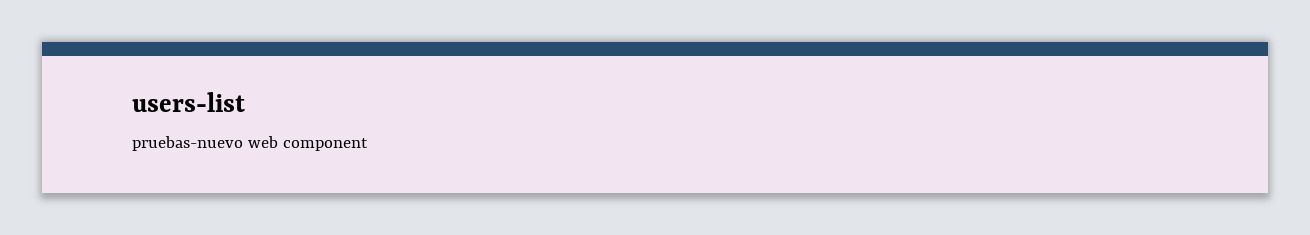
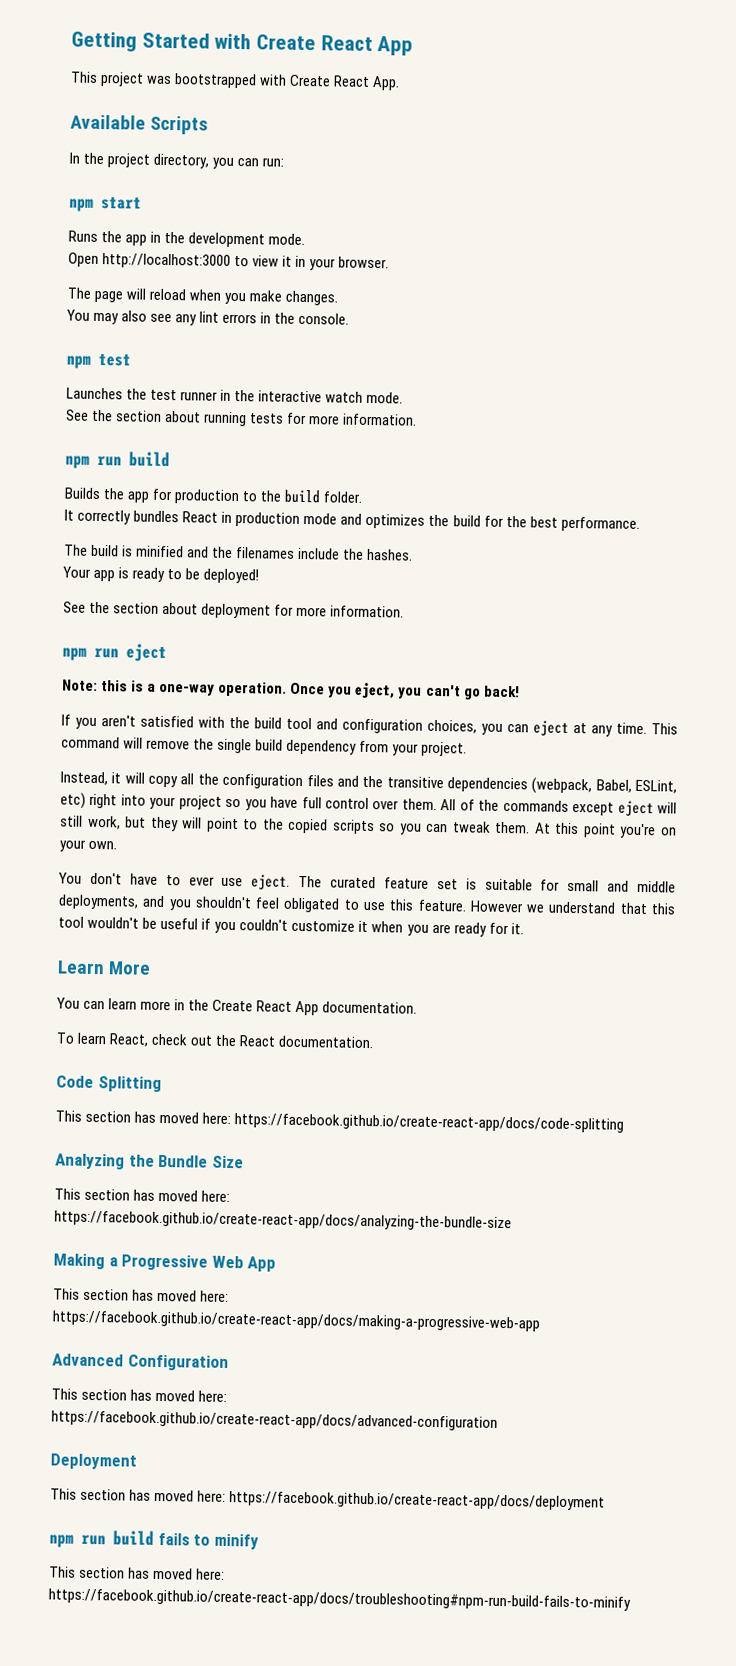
[132,92,245,112] [132,136,368,151] users-list // pruebas-nuevo web component -> [71,31,414,56] [70,71,401,91] [70,114,209,135] [69,152,285,169] [69,197,142,212] [68,230,306,248] [68,252,390,271] [67,287,339,306] [66,309,350,326] [66,354,131,369] [66,387,404,404] [66,409,418,427] [65,451,170,469] [64,487,364,505] [64,509,640,532] [64,544,414,561] [62,566,260,584] [63,601,405,619] [62,643,167,663] [62,679,520,700] [61,714,678,737] [61,736,468,757] [60,771,678,795] [60,792,678,817] [60,815,678,839] [59,839,118,852] [58,872,676,893] [58,894,675,915] [58,916,524,937] [57,960,152,975] [56,997,418,1016] [56,1032,375,1049] [56,1075,162,1092] [55,1110,625,1133] [55,1153,244,1170] [54,1188,231,1203] [54,1210,512,1232] [53,1253,277,1272] [53,1288,230,1303] [52,1310,540,1332] [52,1353,229,1372] [51,1388,228,1403] [51,1410,498,1431] [50,1453,137,1470] [50,1488,606,1511] [49,1530,259,1550] [49,1566,226,1580] [48,1588,631,1611] Getting Started with Create React App // This project was bootstrapped with Create React App. // Available Scripts // In the project directory, you can run: // npm start // Runs the app in the development mode. // Open http://localhost:3000 to view it in your browser. // The page will reload when you make changes. // You may also see any lint errors in the console. // npm test // Launches the test runner in the interactive watch mode. // See the section about running tests for more information. // npm run build // Builds the app for production to the build folder. // It correctly bundles React in production mode and optimizes the build for the best performance. // The build is minified and the filenames include the hashes. // Your app is ready to be deployed! // See the section about deployment for more information. // npm run eject // Note: this is a one-way operation. Once you eject, you can't go back! // If you aren't satisfied with the build tool and configuration choices, you can eject at any time. This command will remove the single build dependency from your project. // Instead, it will copy all the configuration files and the transitive dependencies (webpack, Babel, ESLint, etc) right into your project so you have full control over them. All of the commands except eject will still work, but they will point to the copied scripts so you can tweak them. At this point you're on your own. // You don't have to ever use eject. The curated feature set is suitable for small and middle deployments, and you shouldn't feel obligated to use this feature. However we understand that this tool wouldn't be useful if you couldn't customize it when you are ready for it. // Learn More // You can learn more in the Create React App documentation. // To learn React, check out the React documentation. // Code Splitting // This section has moved here: https://facebook.github.io/create-react-app/docs/code-splitting // Analyzing the Bundle Size // This section has moved here: https://facebook.github.io/create-react-app/docs/analyzing-the-bundle-size // Making a Progressive Web App // This section has moved here: https://facebook.github.io/create-react-app/docs/making-a-progressive-web-app // Advanced Configuration // This section has moved here: https://facebook.github.io/create-react-app/docs/advanced-configuration // Deployment // This section has moved here: https://facebook.github.io/create-react-app/docs/deployment // npm run build fails to minify // This section has moved here: https://facebook.github.io/create-react-app/docs/troubleshooting#npm-run-build-fails-to-minify

